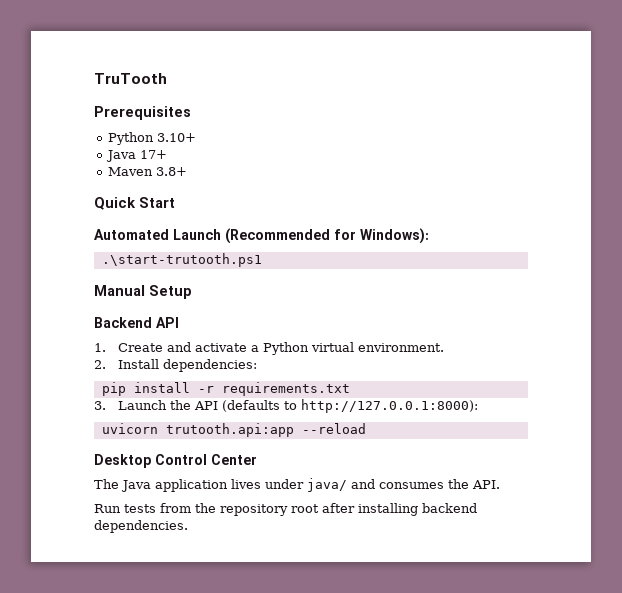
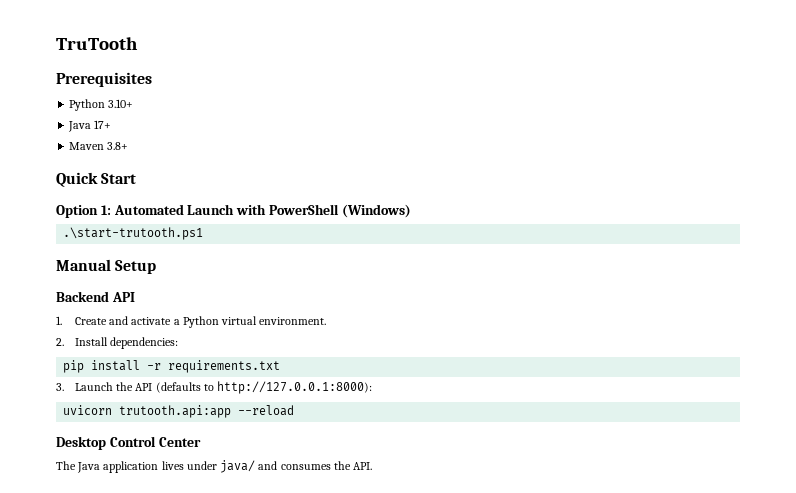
[94,228,429,244] Automated Launch (Recommended for Windows): -> [56,204,411,218] Option 1: Automated Launch with PowerShell (Windows)
[94,503,477,516] [94,520,188,533] // Run tests from the repository root after installing backend dependencies. -> (373, 466) none

